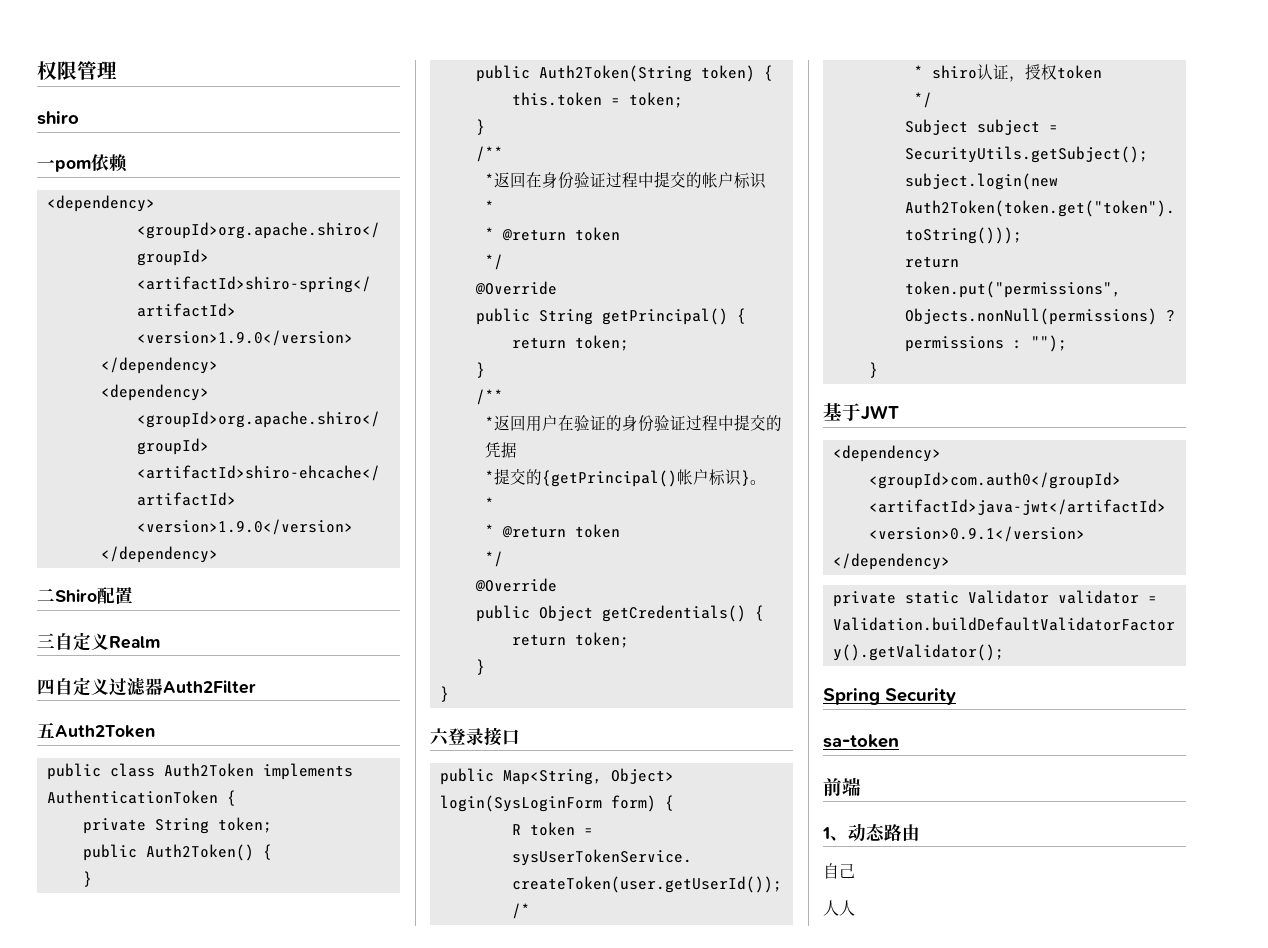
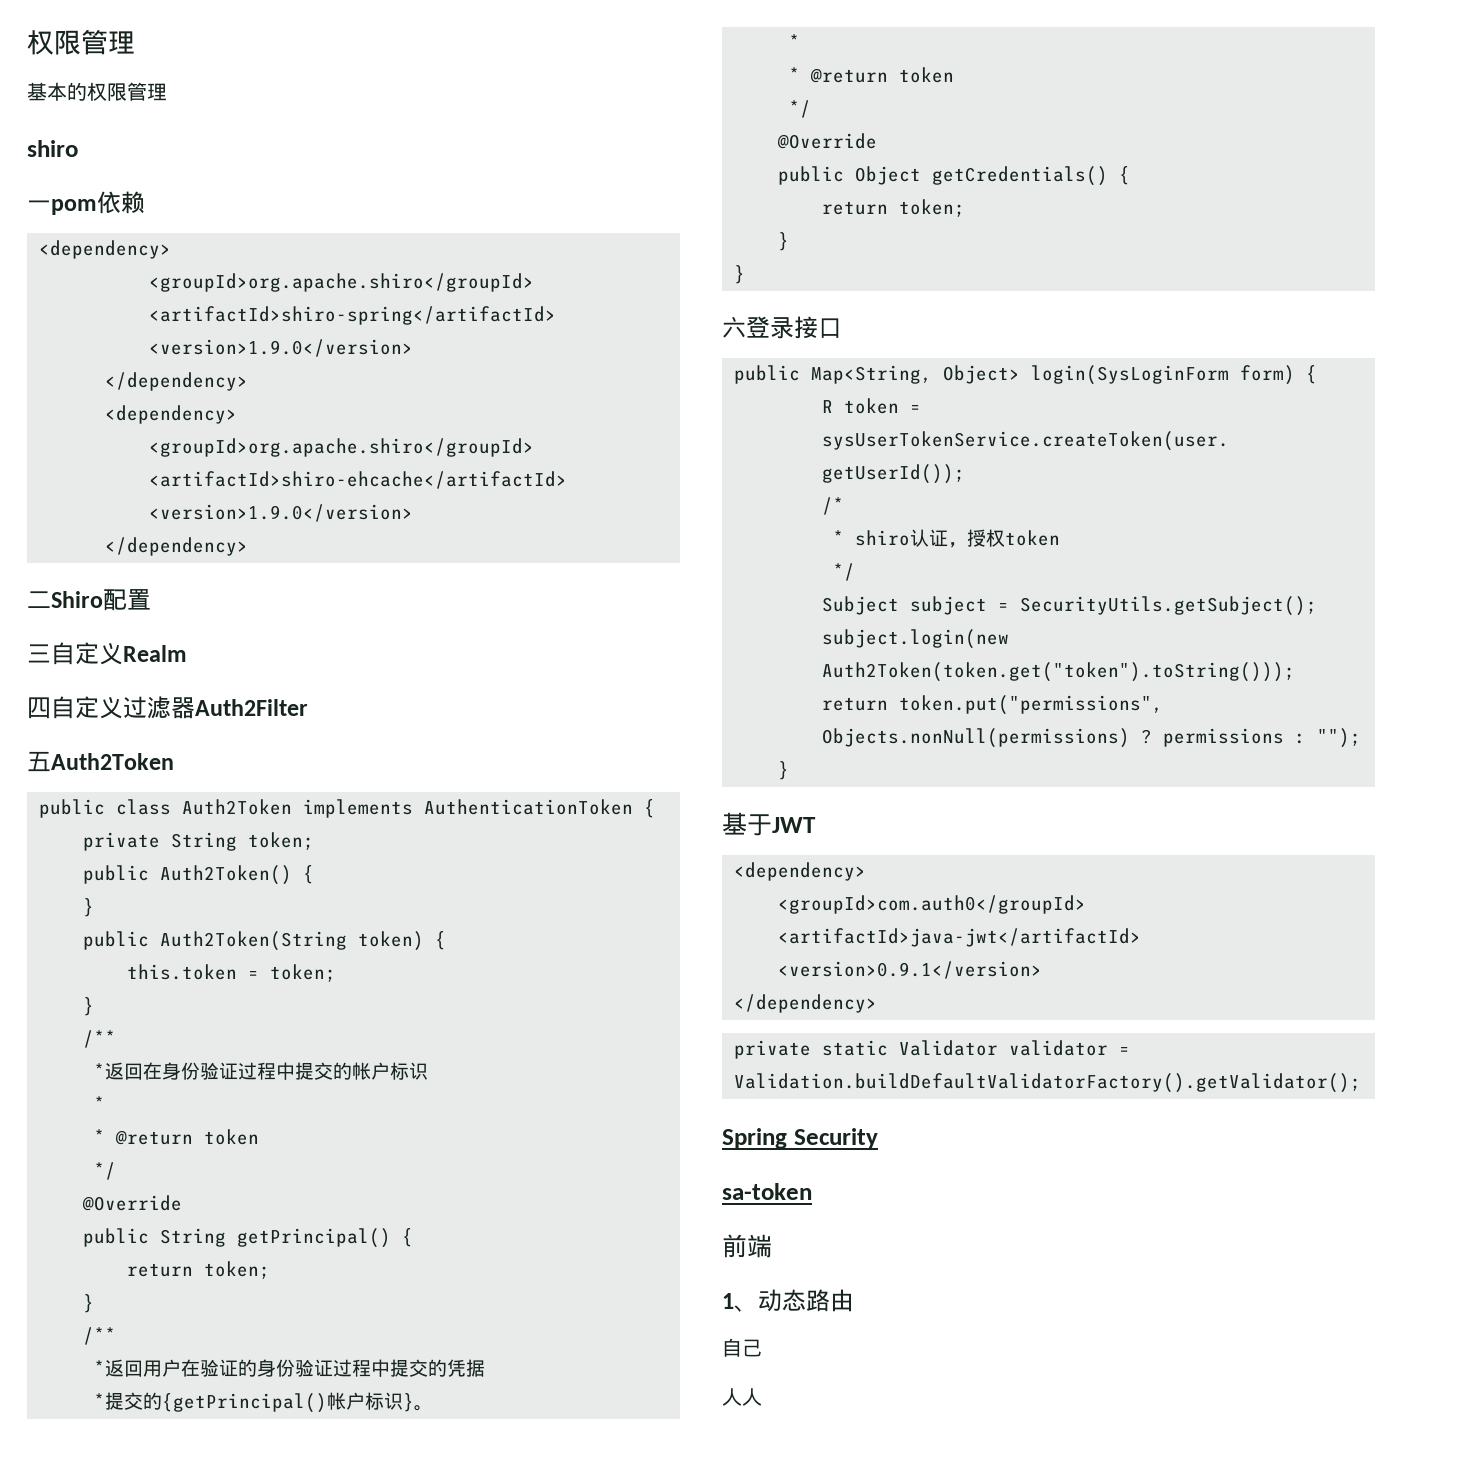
[37,61,117,80] 权限管理 -> [27,29,135,55] [27,82,167,101] 权限管理 // 基本的权限管理

